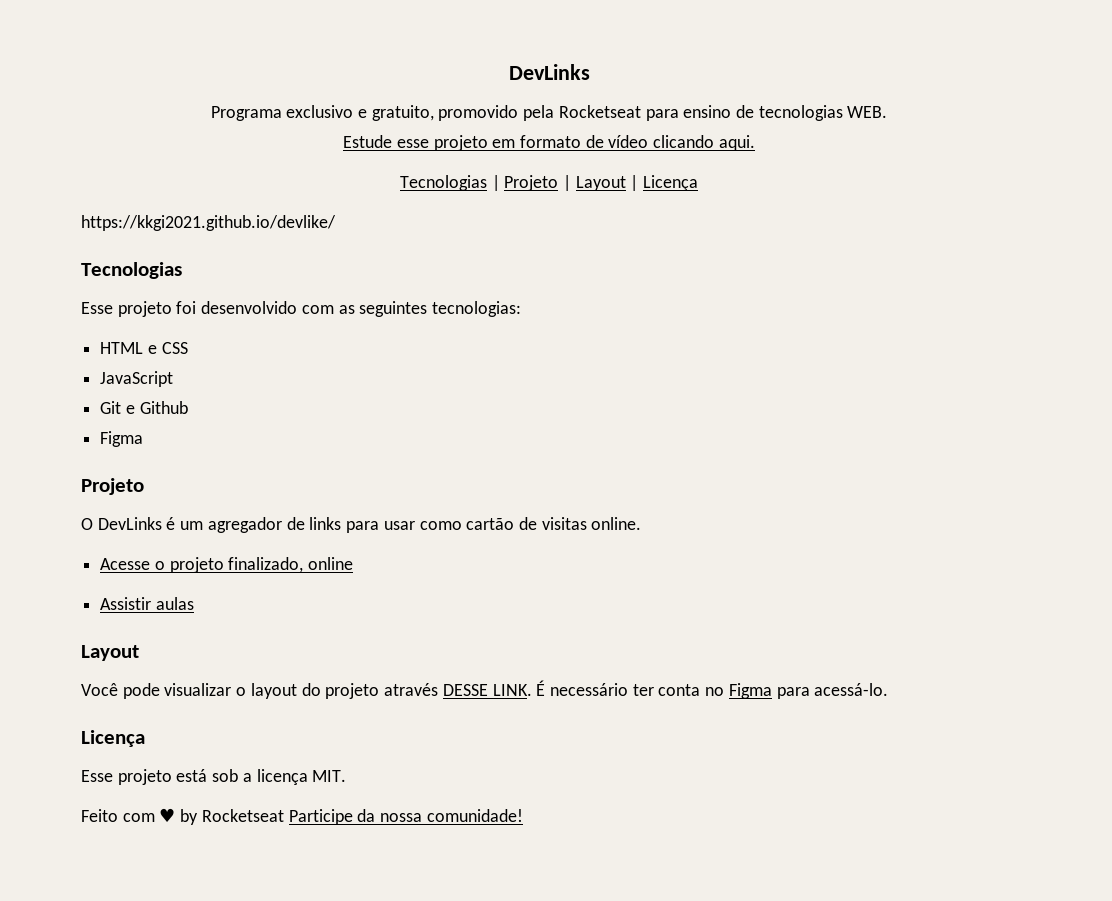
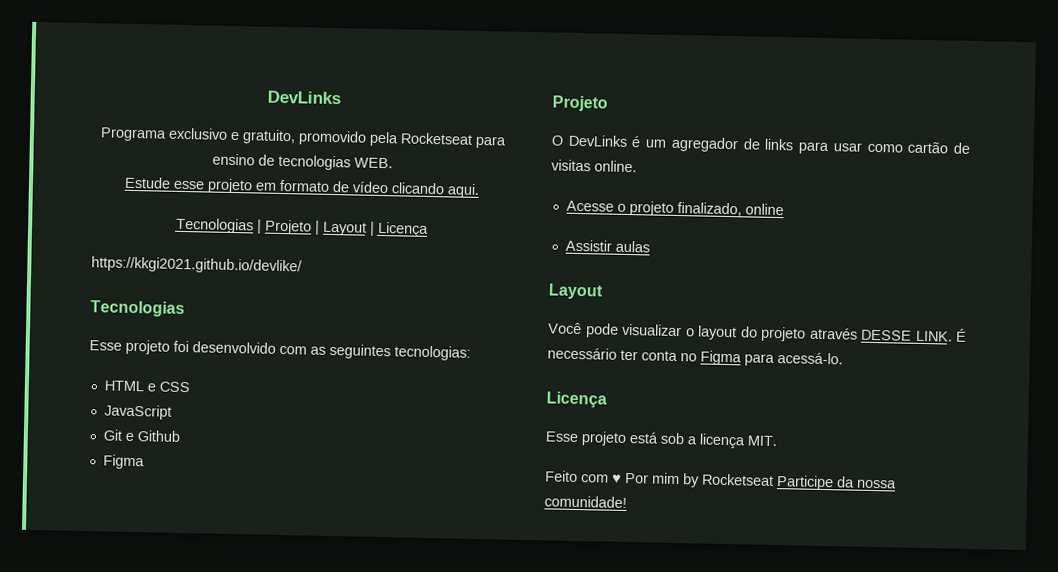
(176, 815) none -> [625,472,680,485] Por mim

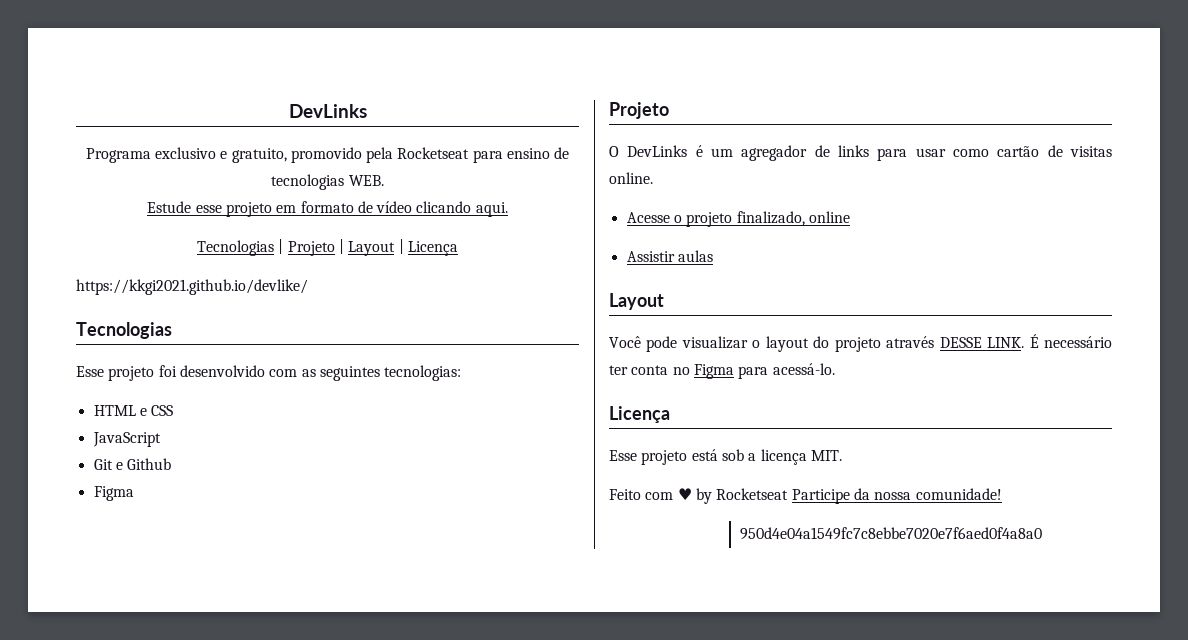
[625,472,680,485] Por mim -> (692, 494) none
(627, 502) none -> [739,527,1042,540] // 950d4e04a1549fc7c8ebbe7020e7f6aed0f4a8a0

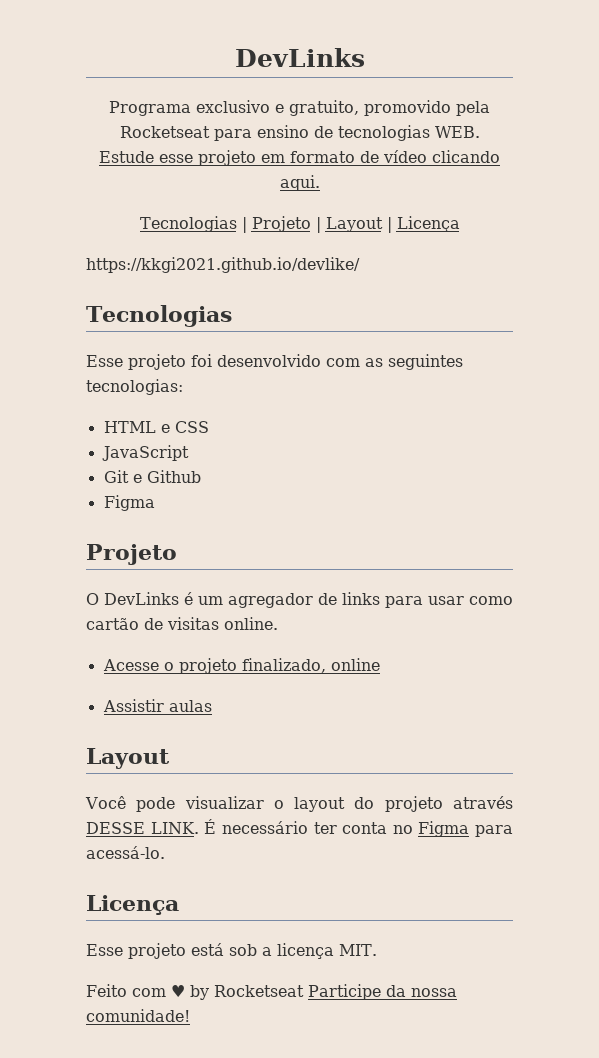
[739,527,1042,540] // 950d4e04a1549fc7c8ebbe7020e7f6aed0f4a8a0 -> (190, 1015) none

